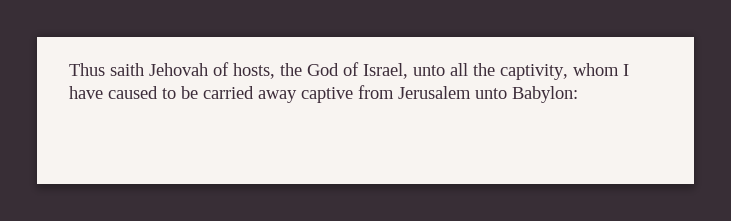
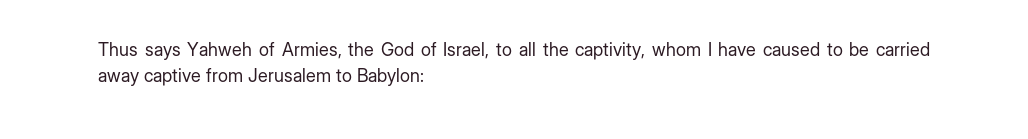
[110,62,275,79] saith Jehovah of hosts, -> [144,42,342,60] says Yahweh of Armies,
[413,65,445,76] unto -> [496,43,513,56] to
[475,88,507,99] unto -> [336,69,352,82] to

